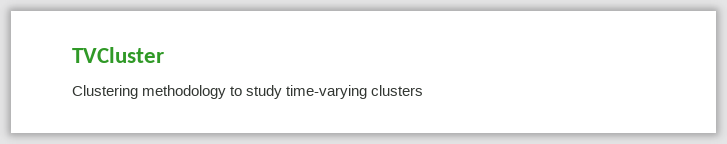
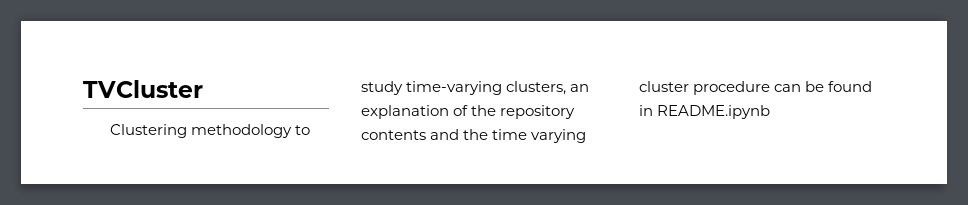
[371,85,424,96] clusters -> [506,81,590,95] [361,105,576,119] [361,129,587,143] [639,81,873,95] [639,105,771,119] clusters, an explanation of the repository contents and the time varying cluster procedure can be found in README.ipynb

